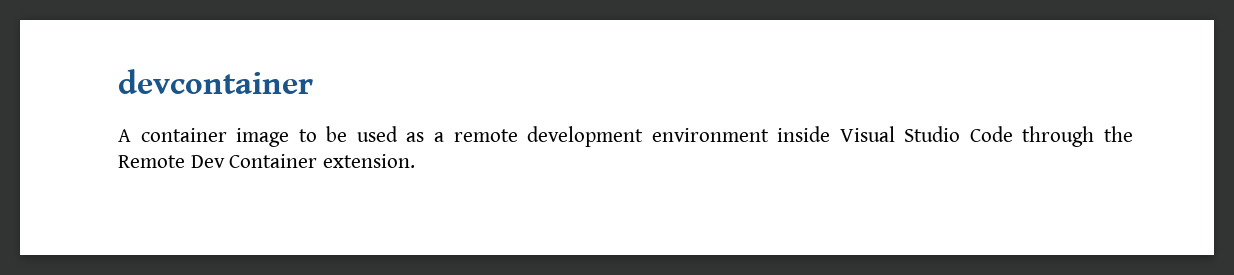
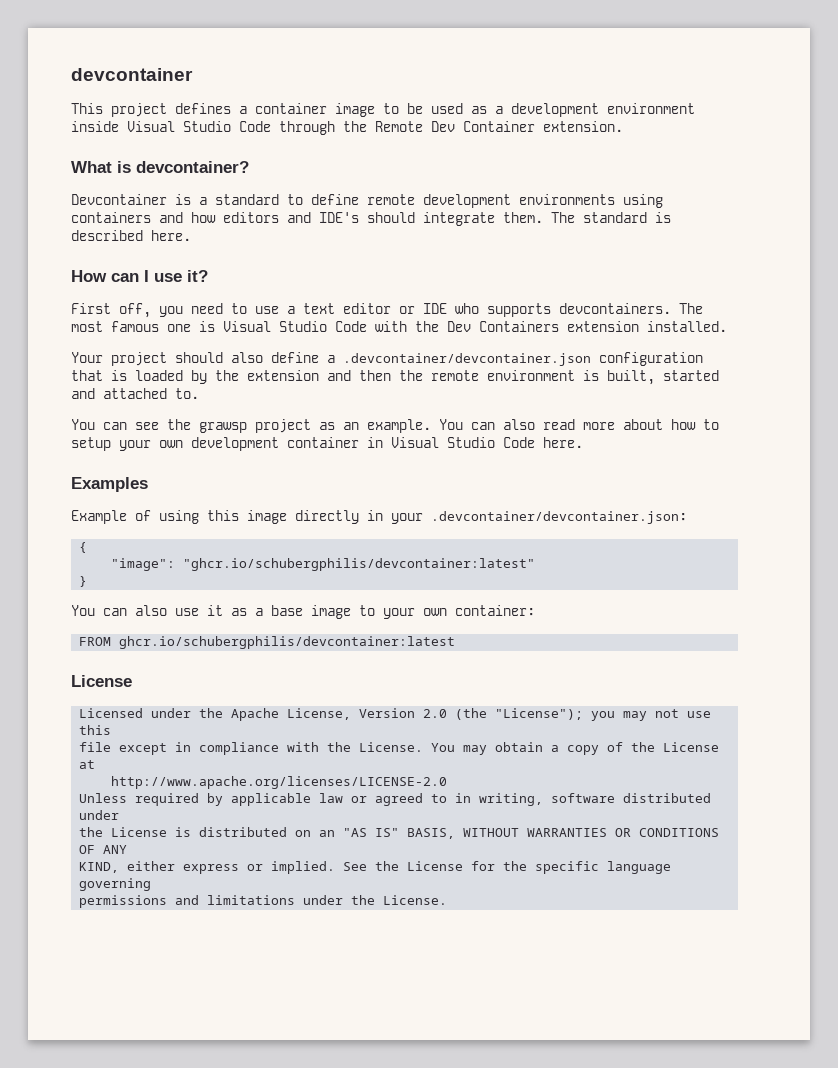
[118,129,131,142] A -> [71,103,247,117] This project defines a
[453,129,518,142] remote -> (503, 110) none
(416, 161) none -> [71,161,249,173] [71,194,663,208] [71,212,671,226] [71,230,191,241] [71,270,208,282] [71,303,703,318] [71,321,727,332] [71,352,703,366] [71,370,719,385] [71,388,199,399] [71,419,719,433] [71,437,583,451] [71,477,148,492] [71,510,687,524] [79,542,88,553] [111,558,536,571] [79,576,88,587] [71,605,535,619] [79,636,456,649] [71,675,132,687] [79,708,712,721] [79,725,112,735] [79,742,720,755] [79,760,96,769] [111,776,448,789] [79,793,712,806] [79,810,120,820] [79,827,720,839] [79,845,128,854] [79,861,672,874] [79,878,152,891] [79,895,448,908] // What is devcontainer? // Devcontainer is a standard to define remote development environments using containers and how editors and IDE's should integrate them. The standard is described here. // How can I use it? // First off, you need to use a text editor or IDE who supports devcontainers. The most famous one is Visual Studio Code with the Dev Containers extension installed. // Your project should also define a .devcontainer/devcontainer.json configuration that is loaded by the extension and then the remote environment is built, started and attached to. // You can see the grawsp project as an example. You can also read more about how to setup your own development container in Visual Studio Code here. // Examples // Example of using this image directly in your .devcontainer/devcontainer.json: // { // "image": "ghcr.io/schubergphilis/devcontainer:latest" // } // You can also use it as a base image to your own container: // FROM ghcr.io/schubergphilis/devcontainer:latest // License // Licensed under the Apache License, Version 2.0 (the "License"); you may not use this // file except in compliance with the License. You may obtain a copy of the License at // http://www.apache.org/licenses/LICENSE-2.0 // Unless required by applicable law or agreed to in writing, software distributed under // the License is distributed on an "AS IS" BASIS, WITHOUT WARRANTIES OR CONDITIONS OF ANY // KIND, either express or implied. See the License for the specific language governing // permissions and limitations under the License.

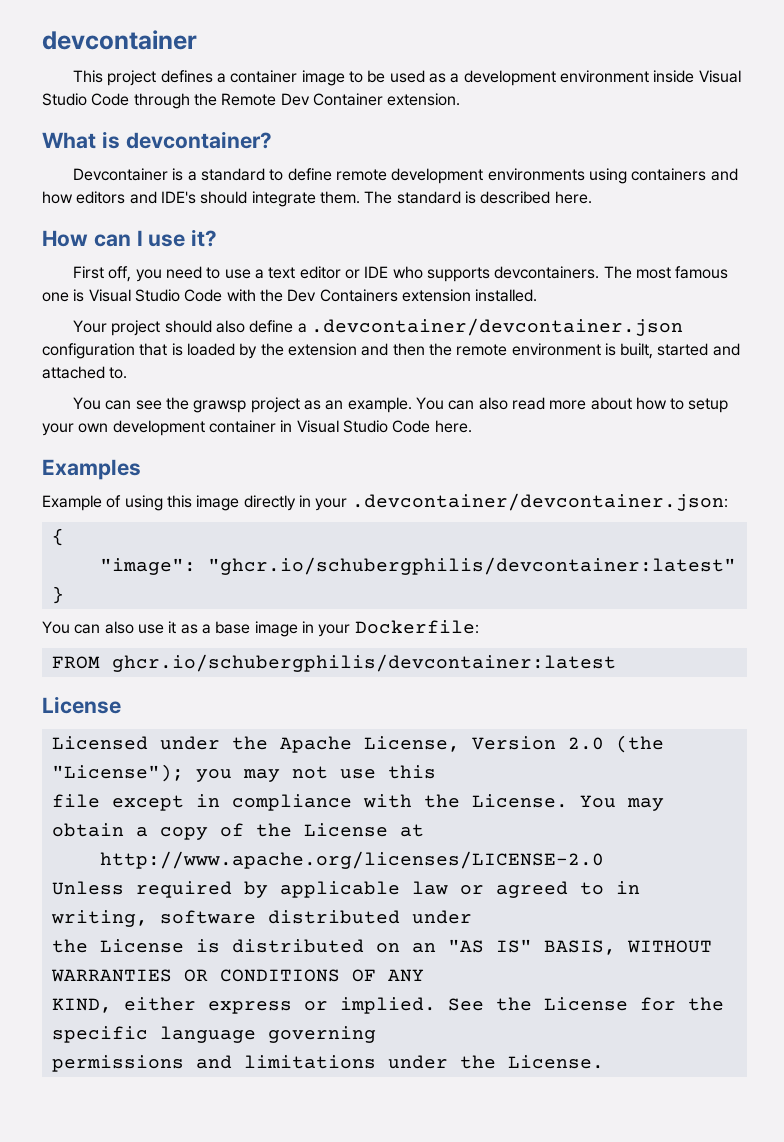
[359,605,535,619] to your own container: -> [301,620,479,637] in your Dockerfile:

